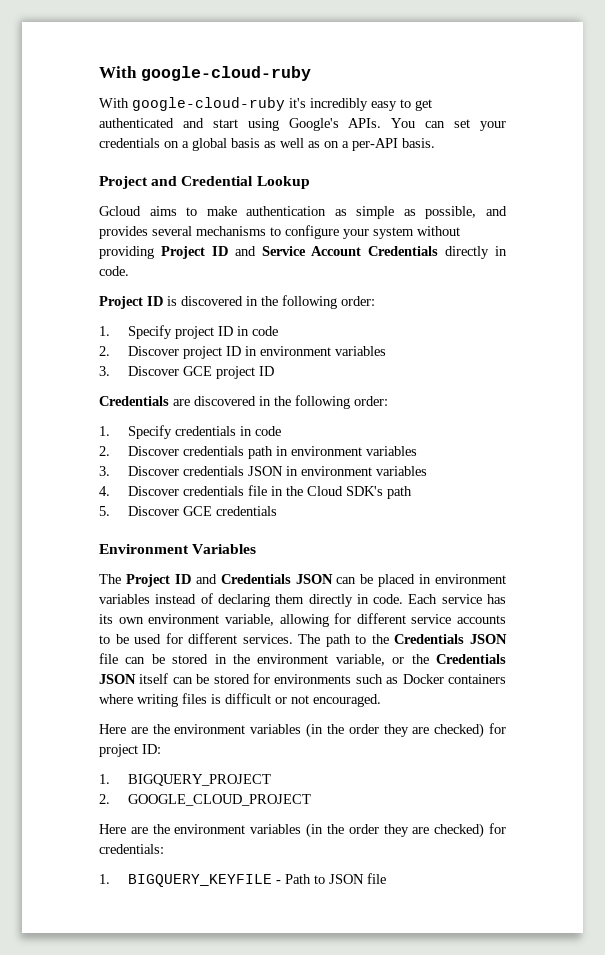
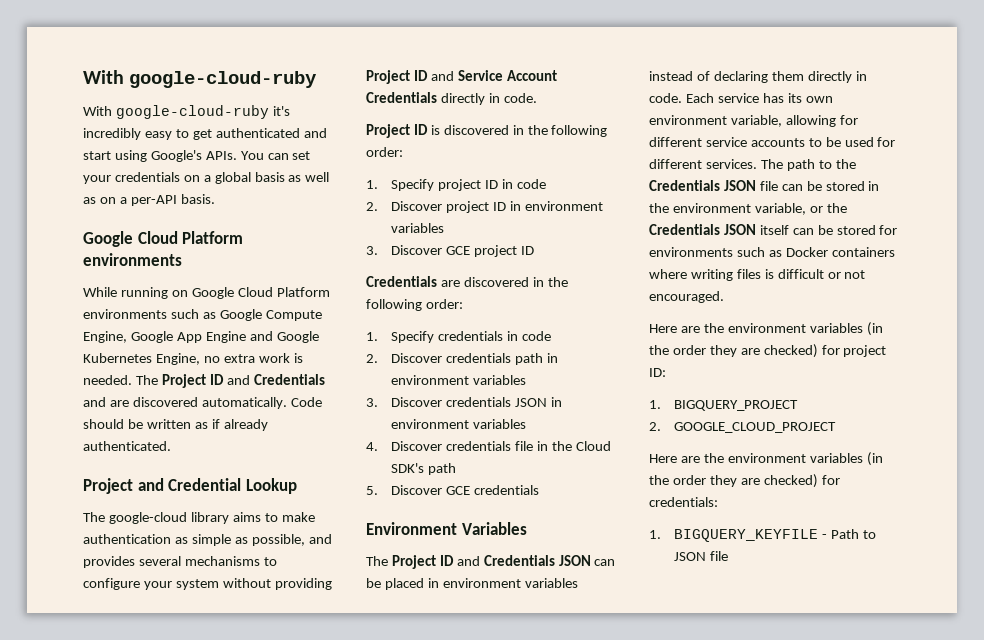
(435, 143) none -> [83,231,244,247] [83,253,182,266] [83,287,330,299] [83,309,322,321] [83,331,319,343] [83,353,303,365] [83,374,325,388] [83,397,322,409] [83,419,268,431] [83,441,171,451] // Google Cloud Platform environments // While running on Google Cloud Platform environments such as Google Compute Engine, Google App Engine and Google Kubernetes Engine, no extra work is needed. The Project ID and Credentials and are discovered automatically. Code should be written as if already authenticated.
[99,206,141,216] Gcloud -> [83,512,229,524] The google-cloud library

